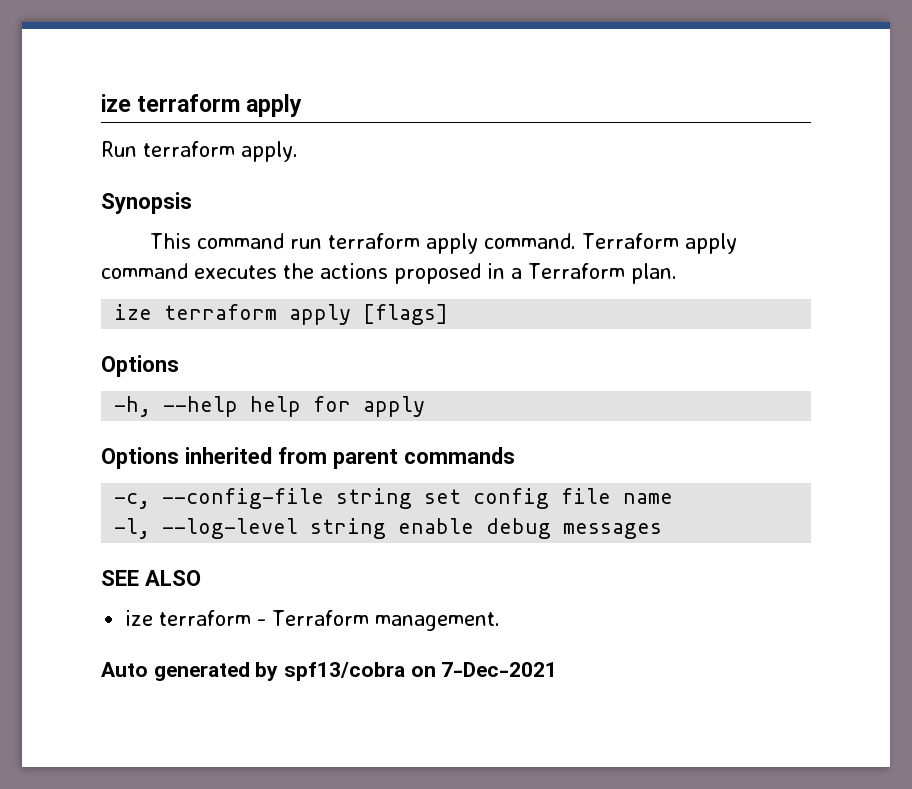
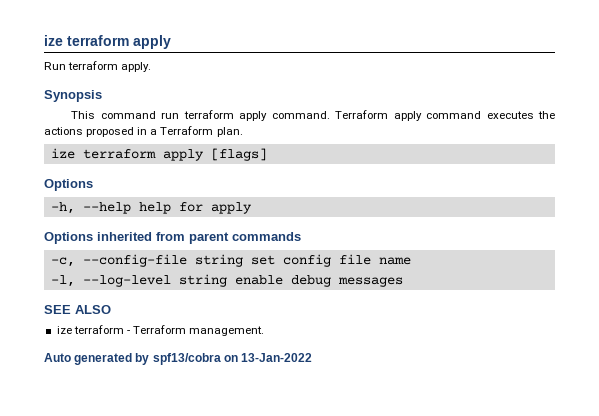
[441,662,558,677] 7-Dec-2021 -> [241,353,313,362] 13-Jan-2022

